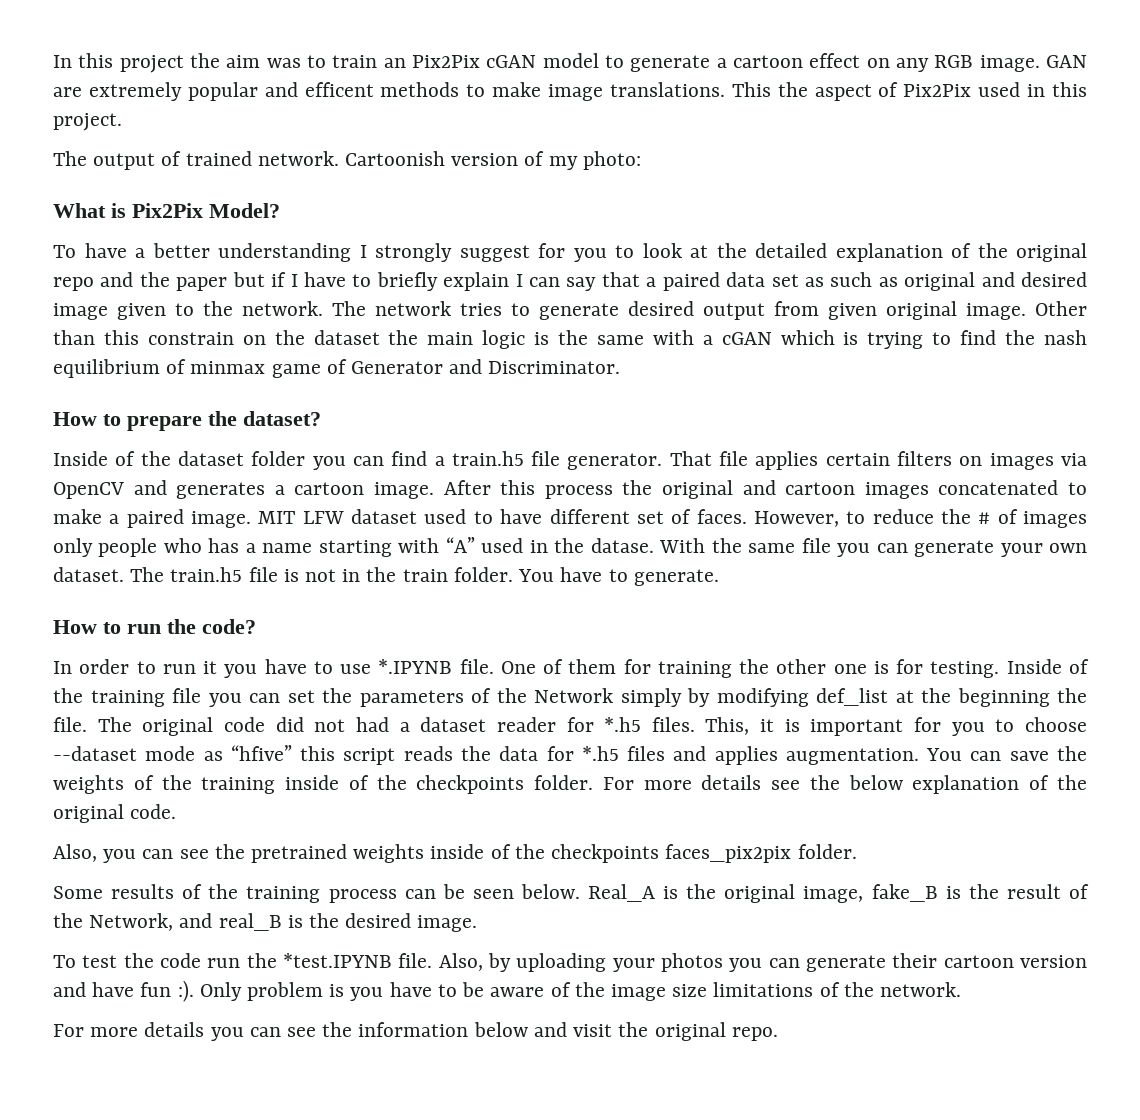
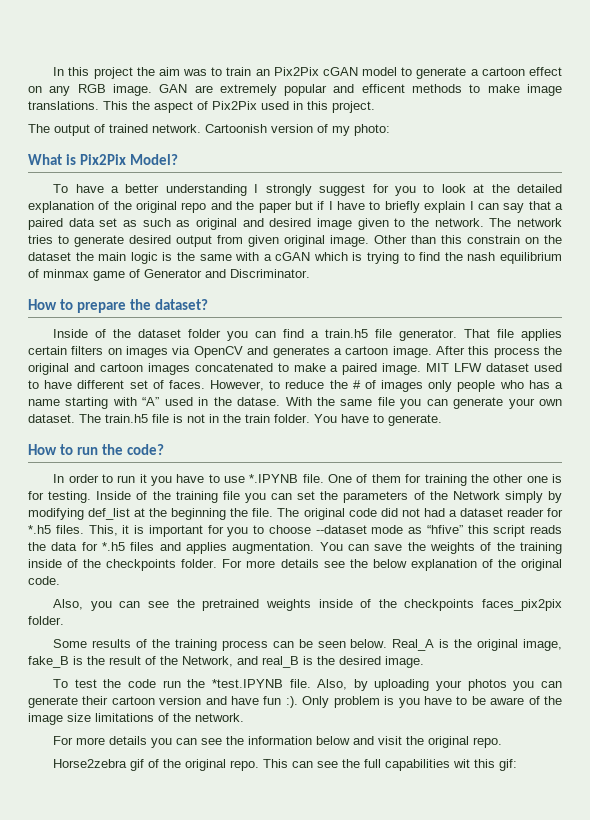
(778, 1034) none -> [53,759,518,771] // Horse2zebra gif of the original repo. This can see the full capabilities wit this gif:

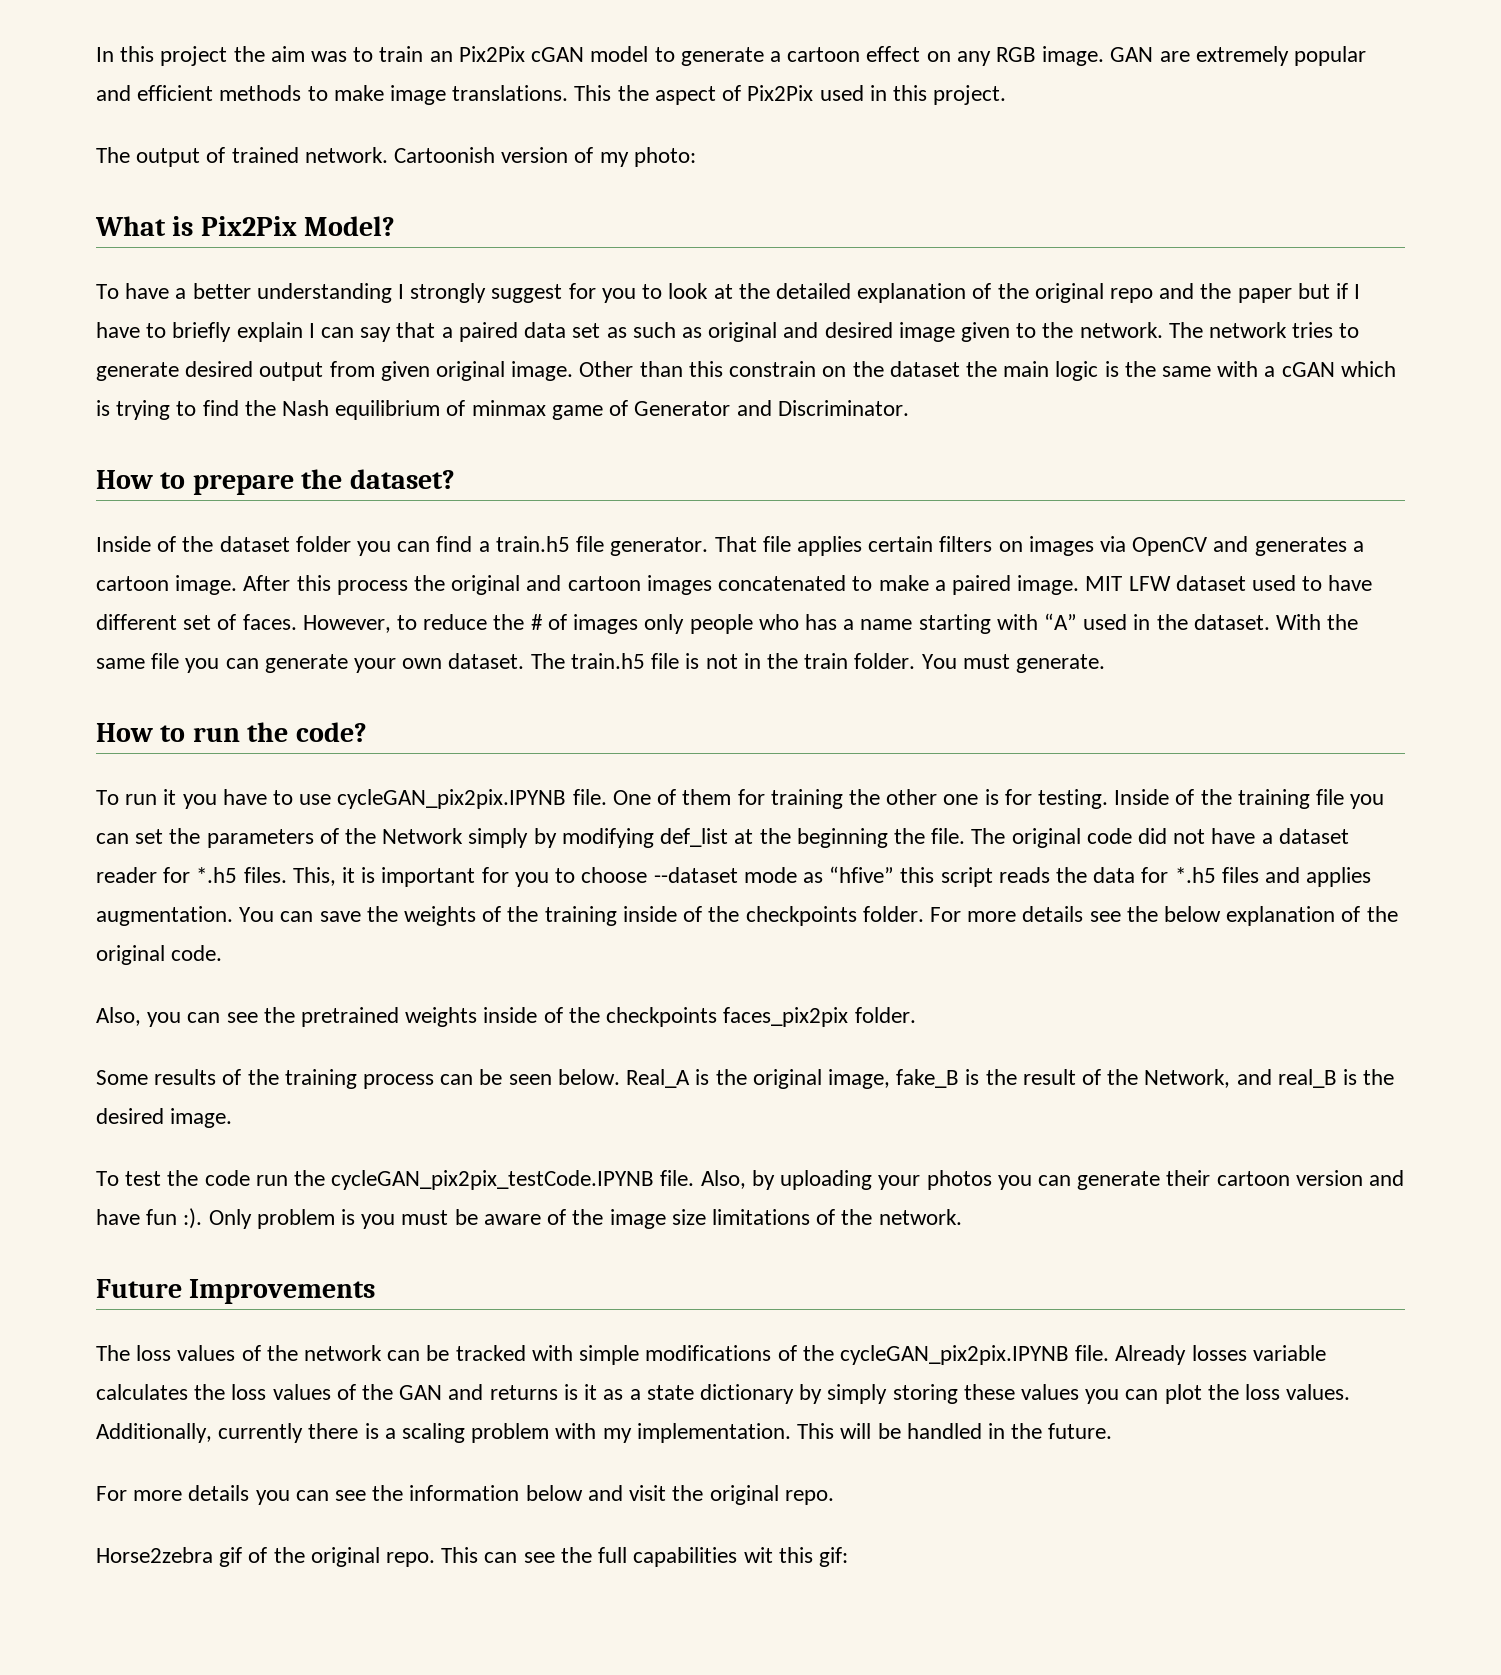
[361,84,405,93] efficent -> [137,85,214,101] efficient
[467,252,496,261] nash -> [282,400,330,416] Nash
[237,397,281,406] datase. -> [1193,614,1270,630] dataset.
[341,414,384,423] have to -> [962,654,1010,669] must
[53,474,113,483] In order to -> [96,790,119,805] To
[249,474,299,483] *.IPYNB -> [337,789,567,809] cycleGAN_pix2pix.IPYNB
[423,508,445,517] had -> [1211,828,1256,844] have
[211,679,283,688] *test.IPYNB -> [331,1170,655,1190] cycleGAN_pix2pix_testCode.IPYNB
[423,696,468,705] have to -> [401,1210,449,1225] must
(244, 717) none -> [96,1279,376,1304] [96,1345,1326,1365] [96,1384,1351,1404] [96,1423,1113,1443] // Future Improvements // The loss values of the network can be tracked with simple modifications of the cycleGAN_pix2pix.IPYNB file. Already losses variable calculates the loss values of the GAN and returns is it as a state dictionary by simply storing these values you can plot the loss values. Additionally, currently there is a scaling problem with my implementation. This will be handled in the future.

